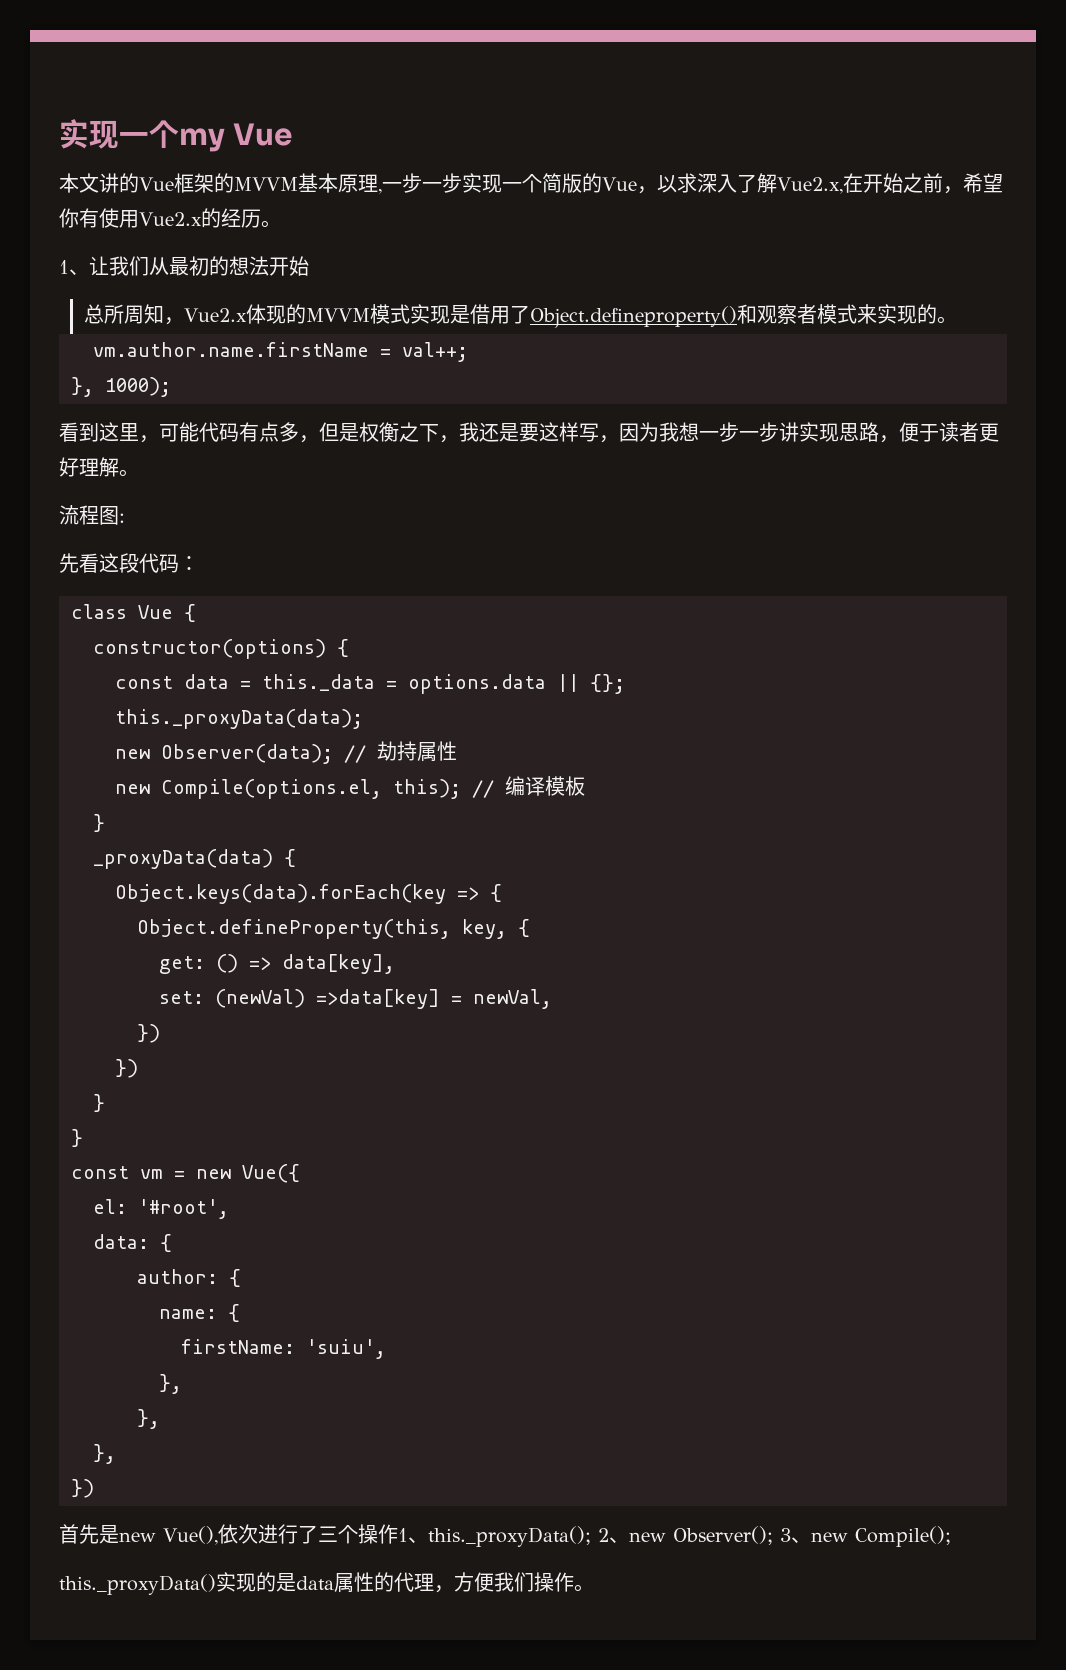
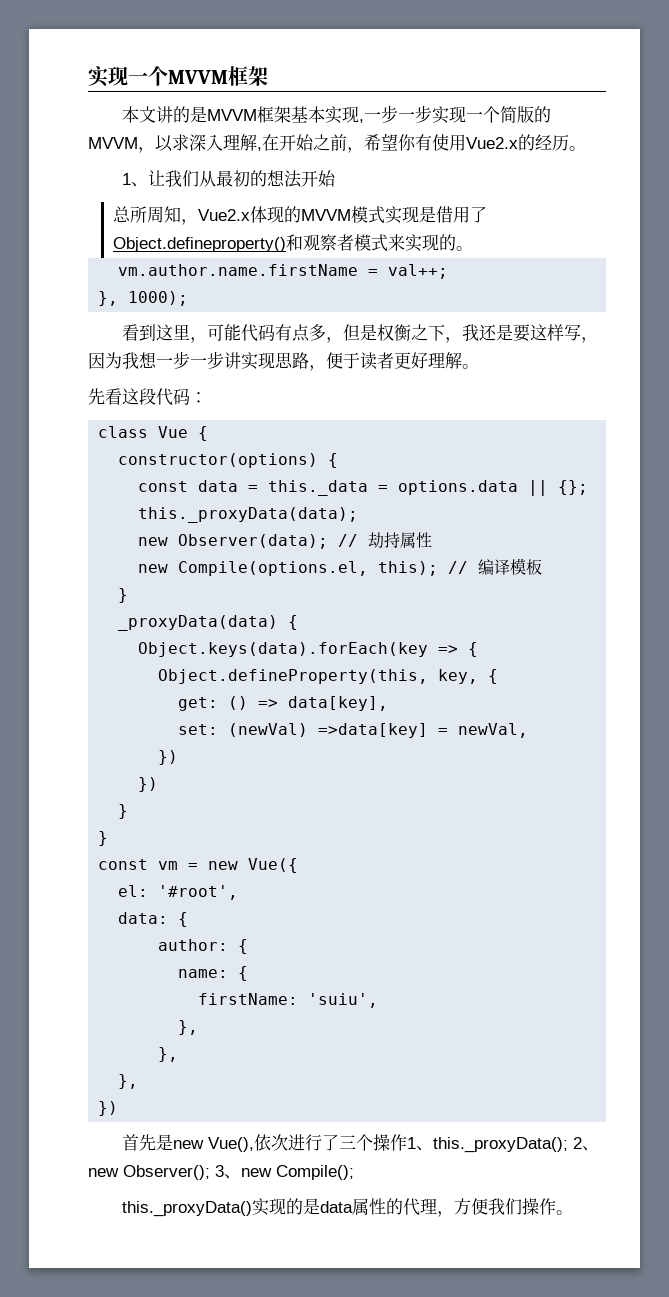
[59,119,292,152] 实现一个my Vue -> [88,66,268,87] 实现一个MVVM框架
[139,173,378,193] Vue框架的MVVM基本原理 -> [190,106,360,124] 是MVVM框架基本实现
[601,177,637,191] Vue -> [88,137,138,149] MVVM
[736,173,843,194] 了解Vue2.x, -> [223,134,262,151] 理解,
[59,505,125,525] // 流程图: -> (479, 366) none

